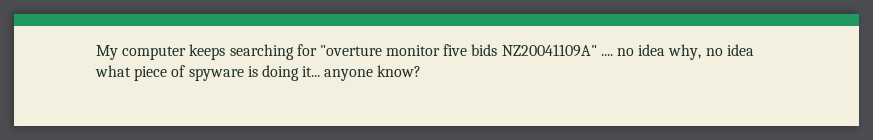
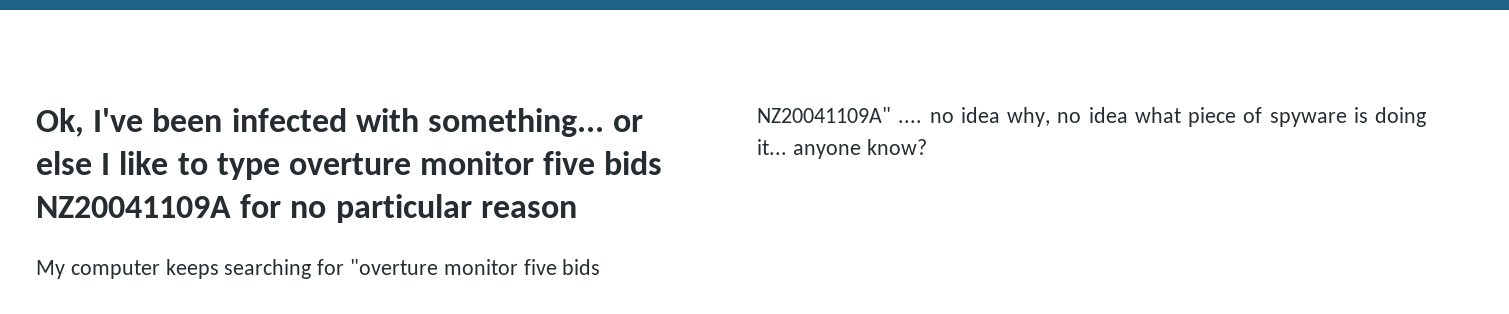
(96, 52) none -> [36,108,644,137] [36,151,663,180] [36,194,577,223] Ok, I've been infected with something... or else I like to type overture monitor five bids NZ20041109A for no particular reason //

